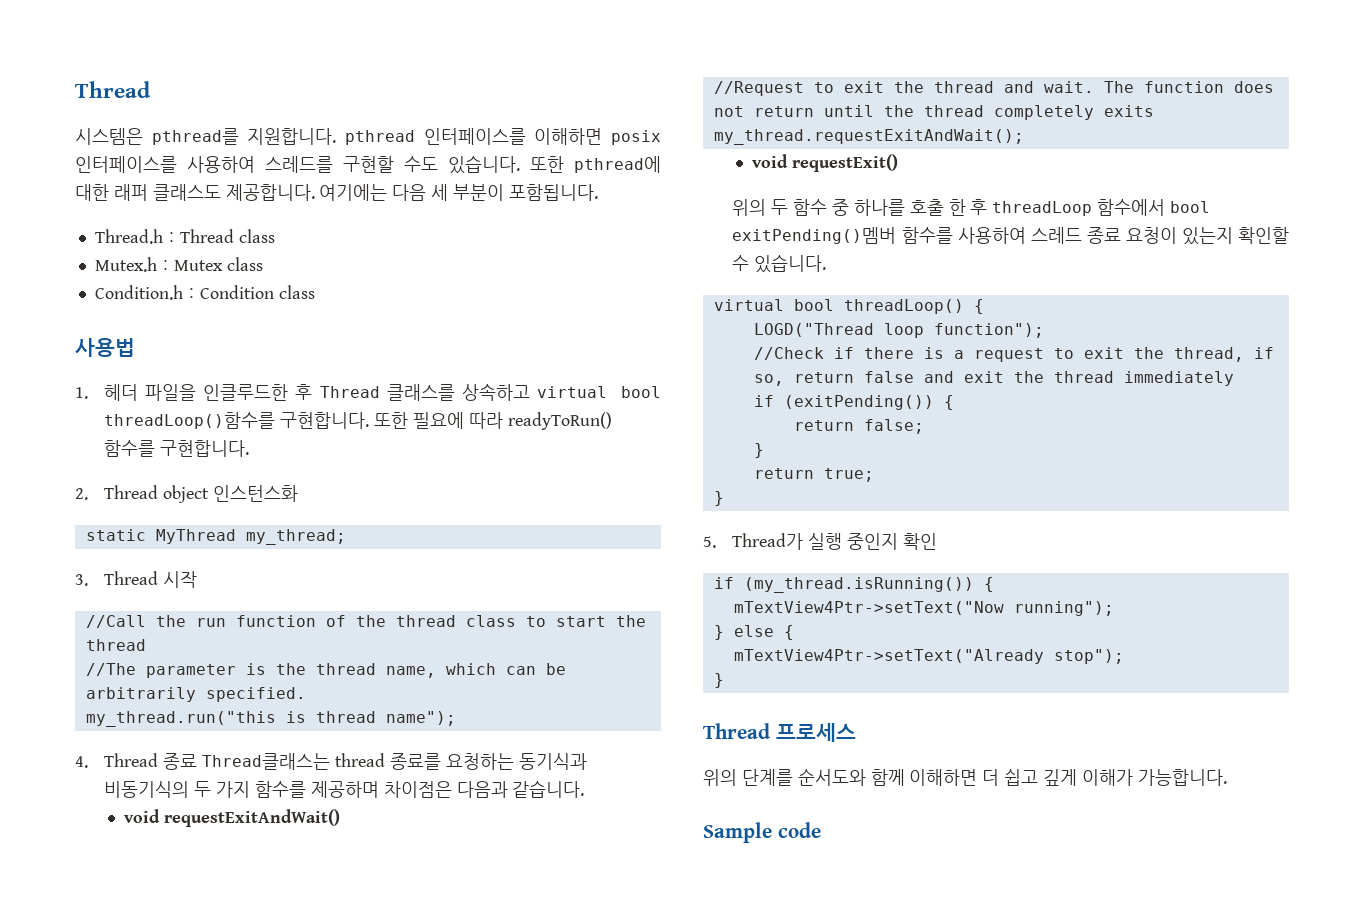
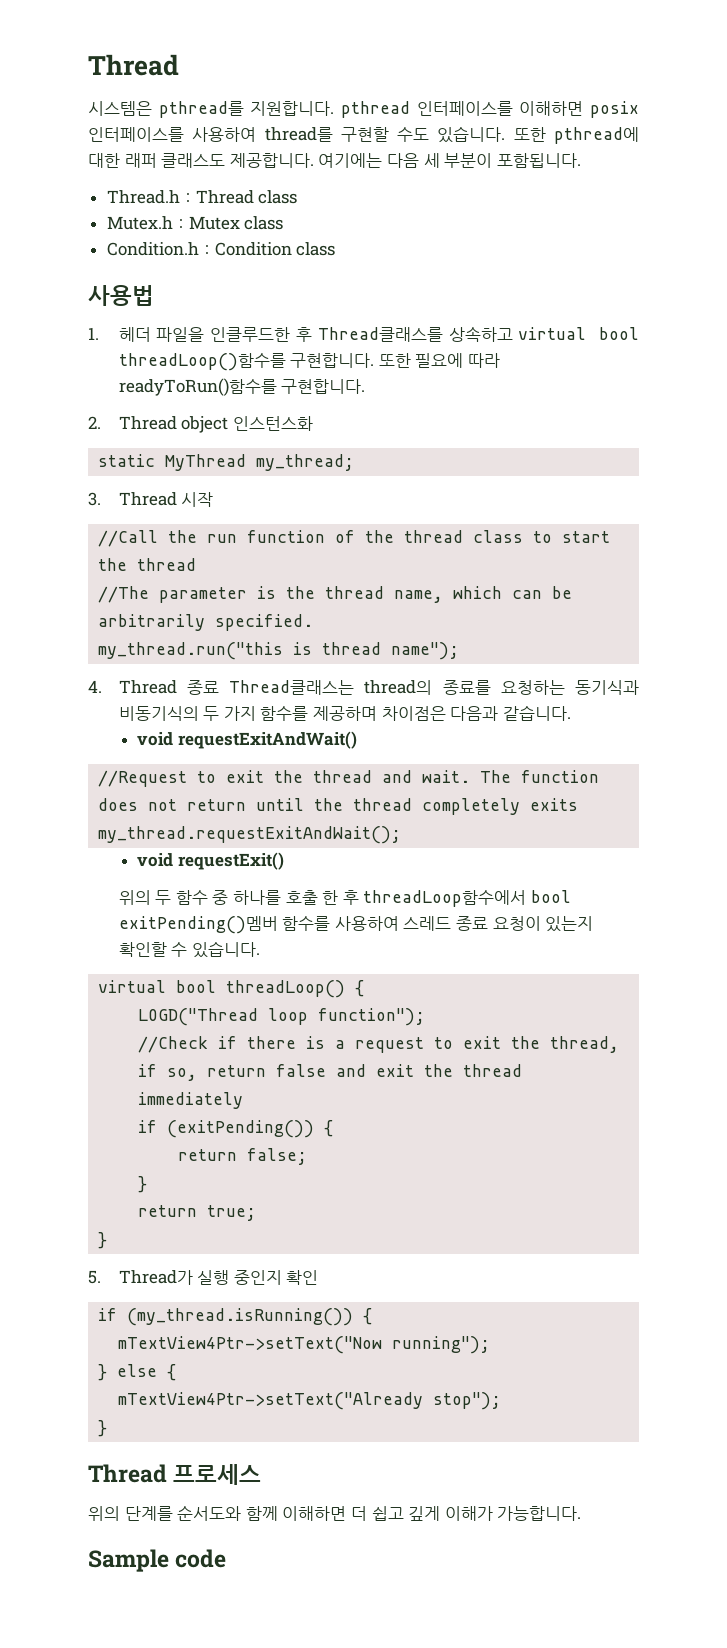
[265,156,333,173] 스레드를 -> [264,127,333,142] thread를
[319,384,455,401] Thread 클래스를 -> [317,327,443,342] Thread클래스를
[507,412,612,430] [104,440,156,457] readyToRun() 함수를 -> [118,378,277,396] readyToRun()함수를
[335,753,386,767] thread -> [364,680,433,695] thread의
[992,199,1166,216] threadLoop 함수에서 -> [363,890,527,907] threadLoop함수에서

